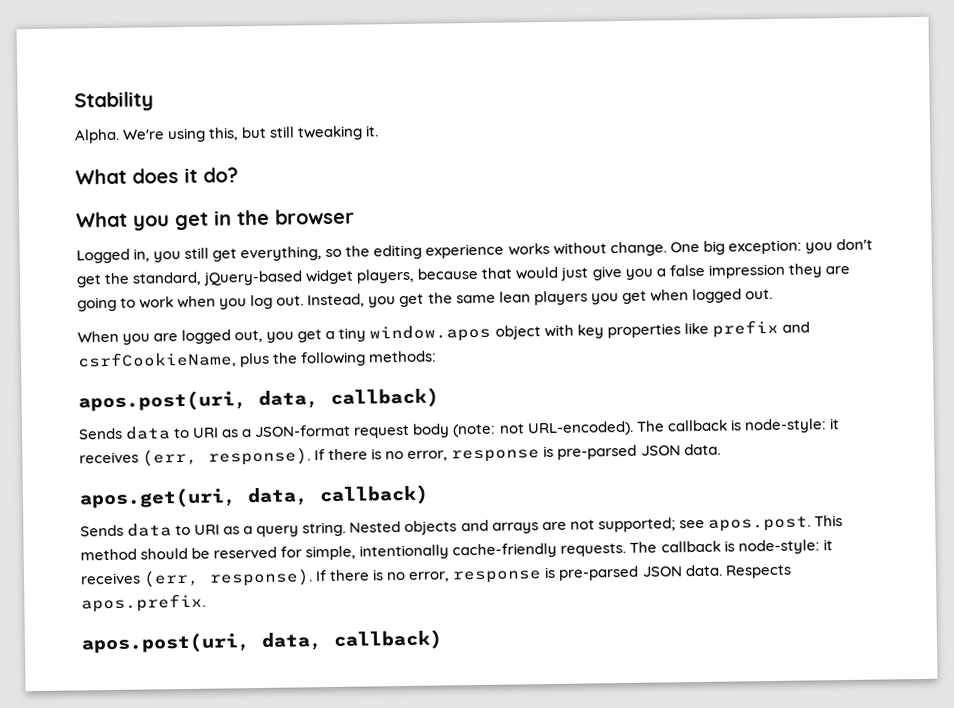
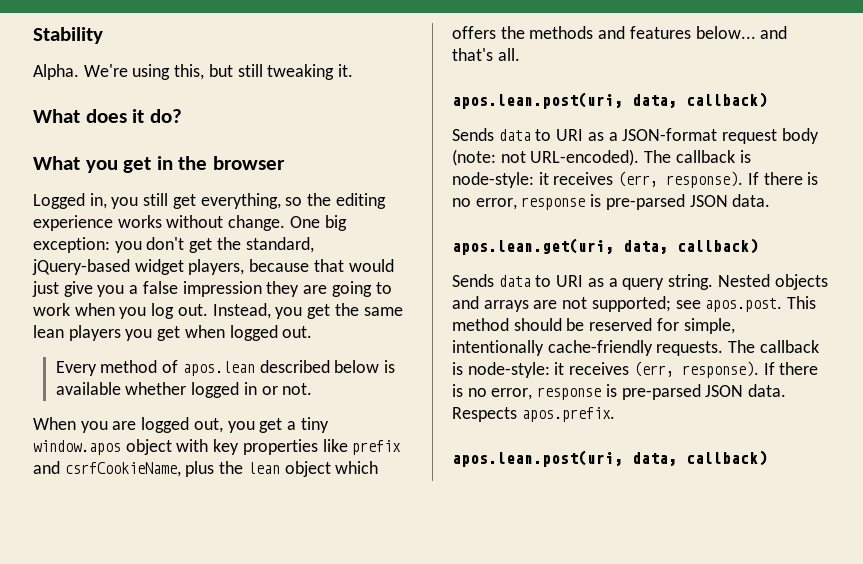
(773, 294) none -> [55,360,395,376] [55,382,313,398] // Every method of apos.lean described below is available whether logged in or not.
[300,350,438,367] [78,390,247,412] following methods: // apos.post(uri, -> [247,461,379,477] [452,26,788,39] [452,48,520,61] [452,92,623,109] lean object which offers the methods and features below... and that's all. // apos.lean.post(uri,
[79,487,237,509] apos.get(uri, -> [452,238,614,255] apos.lean.get(uri,
[81,632,251,654] apos.post(uri, -> [452,450,623,467] apos.lean.post(uri,

